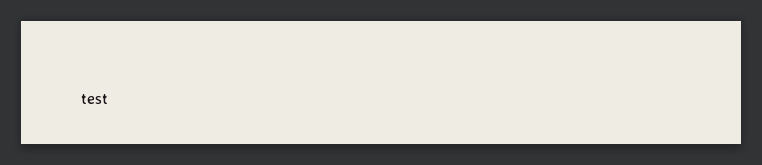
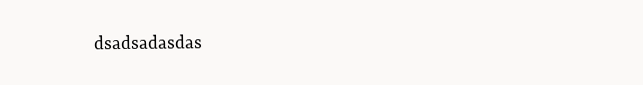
[81,94,108,104] test -> [93,34,203,50] dsadsadasdas

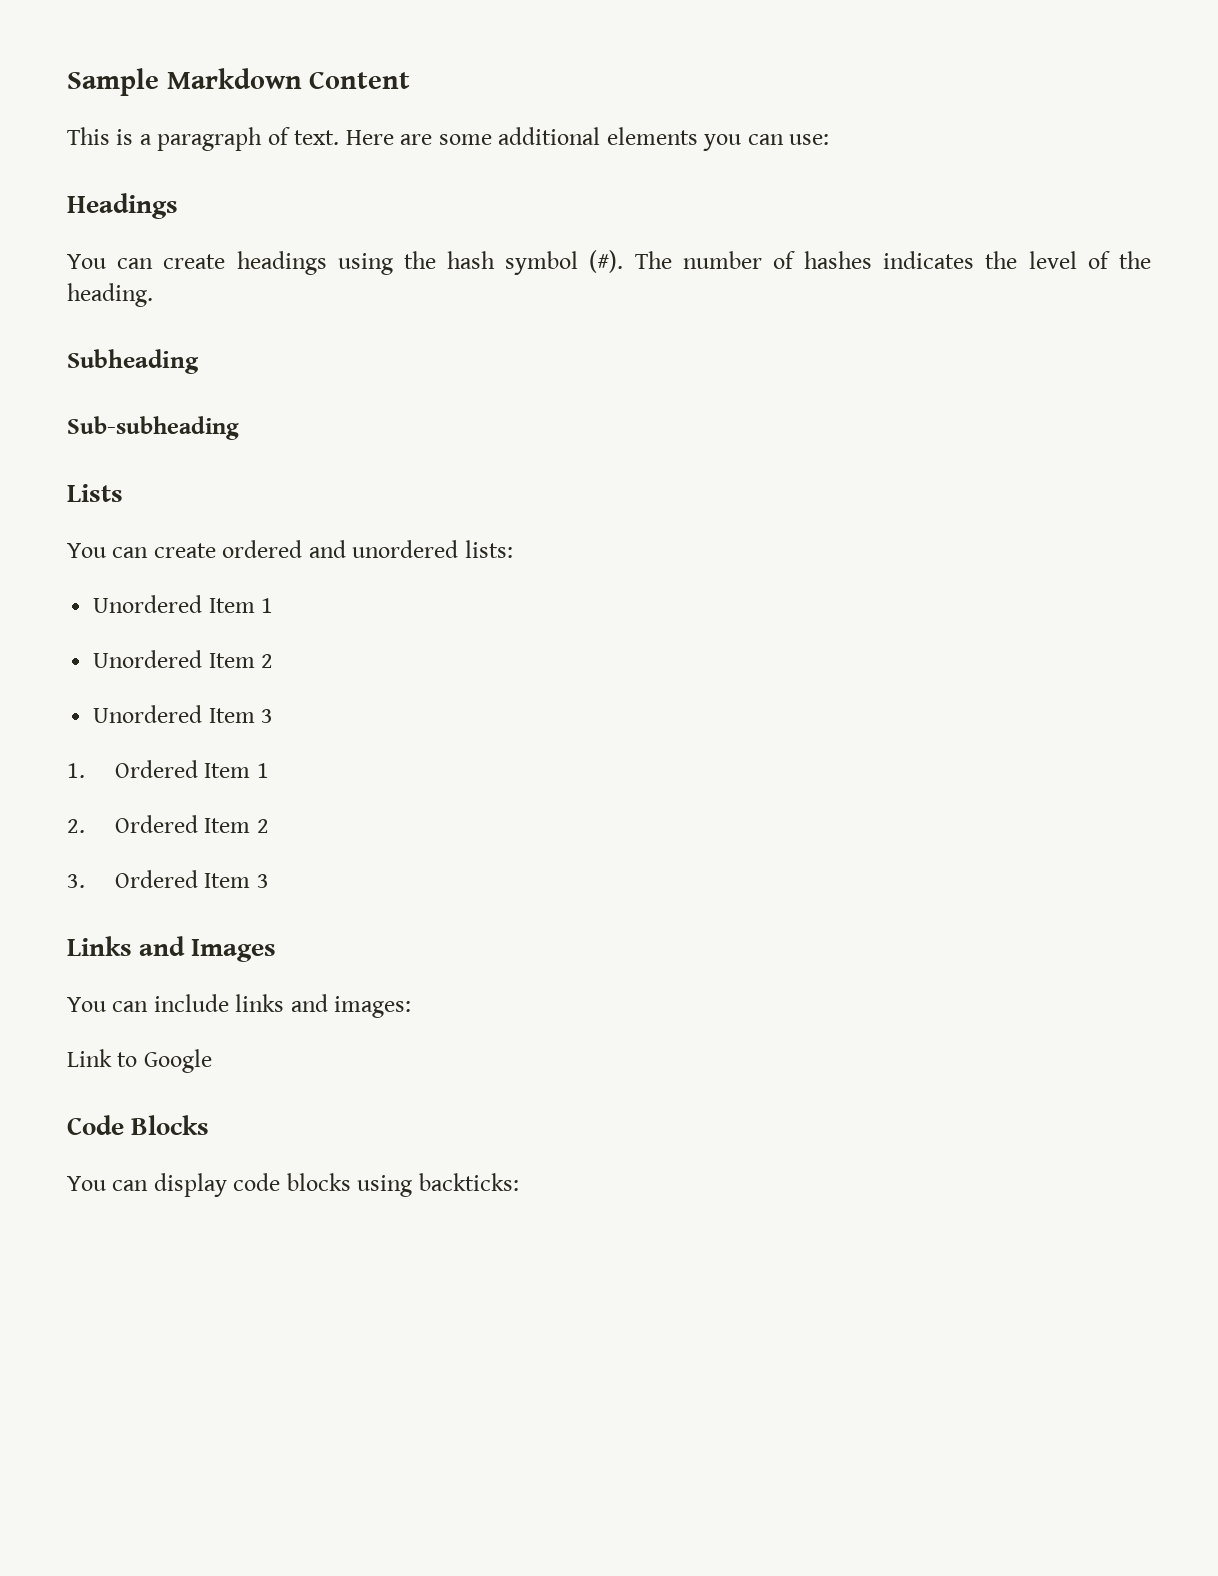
[93,34,203,50] dsadsadasdas -> [67,68,411,96] [67,127,830,151] [67,193,178,219] [67,250,1151,275] [67,283,153,307] [67,349,199,374] [67,416,239,440] [67,484,123,502] [67,540,513,558] [93,595,274,613] [93,650,274,668] [93,705,274,723] [67,760,269,778] [67,815,269,833] [67,870,269,888] [67,936,277,962] [67,994,412,1018] [67,1049,212,1073] [67,1115,210,1135] [67,1173,519,1197] Sample Markdown Content // This is a paragraph of text. Here are some additional elements you can use: // Headings // You can create headings using the hash symbol (#). The number of hashes indicates the level of the heading. // Subheading // Sub-subheading // Lists // You can create ordered and unordered lists: // Unordered Item 1 // Unordered Item 2 // Unordered Item 3 // 1. Ordered Item 1 // 2. Ordered Item 2 // 3. Ordered Item 3 // Links and Images // You can include links and images: // Link to Google // Code Blocks // You can display code blocks using backticks:

